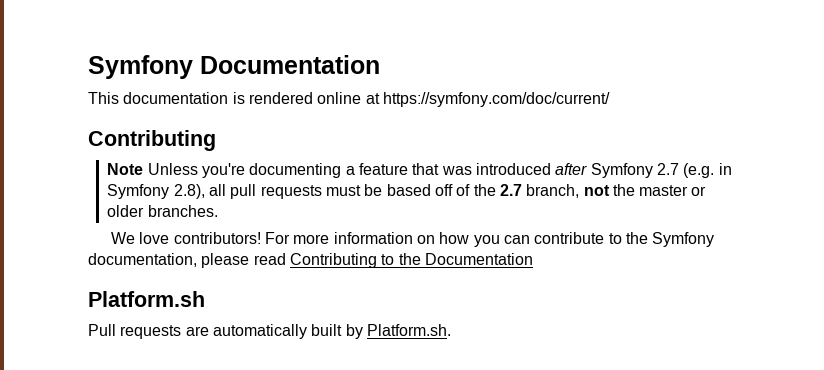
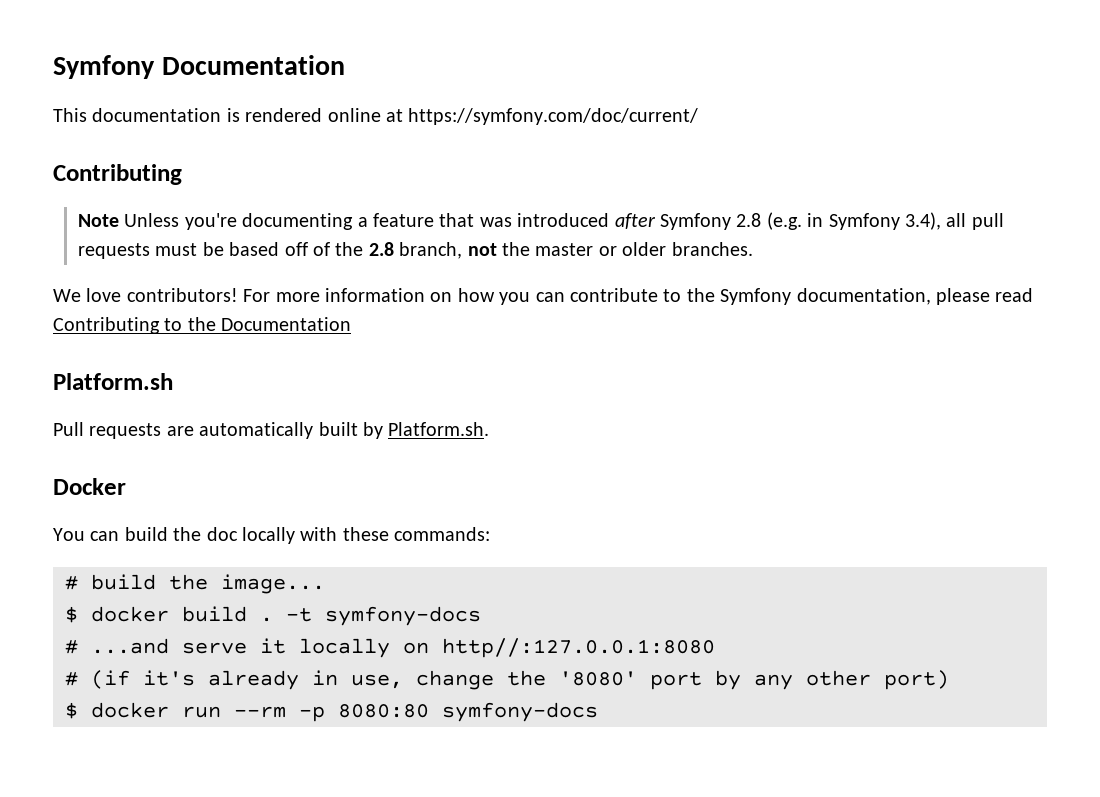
[656,163,679,175] 2.7 -> [736,213,762,227] 2.8
[173,184,205,199] 2.8), -> [904,212,941,230] 3.4),
[499,184,522,196] 2.7 -> [368,242,394,256] 2.8
(451, 330) none -> [53,478,126,495] [53,527,491,544] [65,574,325,594] [65,606,481,626] [65,638,715,658] [65,670,949,690] [65,702,598,722] // Docker // You can build the doc locally with these commands: // # build the image... // $ docker build . -t symfony-docs // # ...and serve it locally on http//:127.0.0.1:8080 // # (if it's already in use, change the '8080' port by any other port) // $ docker run --rm -p 8080:80 symfony-docs

